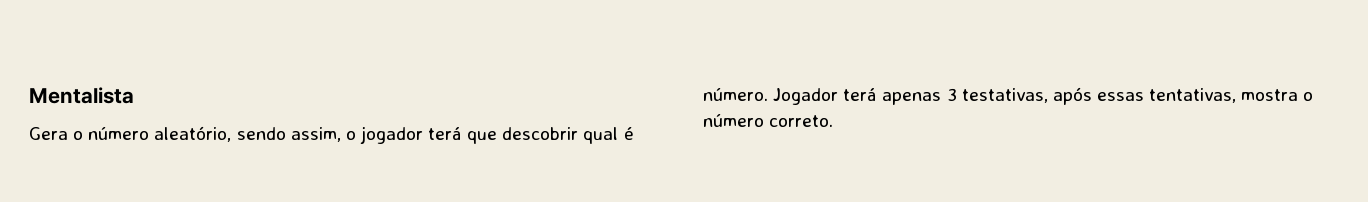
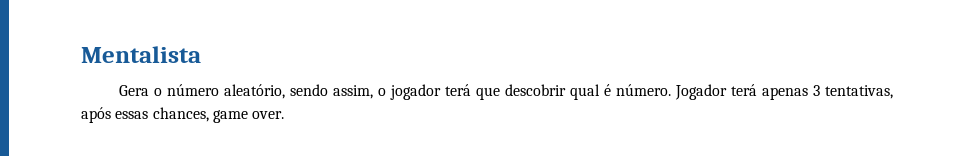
[961,88,1048,103] testativas, -> [825,85,894,99] tentativas,
[1149,88,1314,103] [703,114,834,127] tentativas, mostra o número correto. -> [152,107,285,123] chances, game over.

